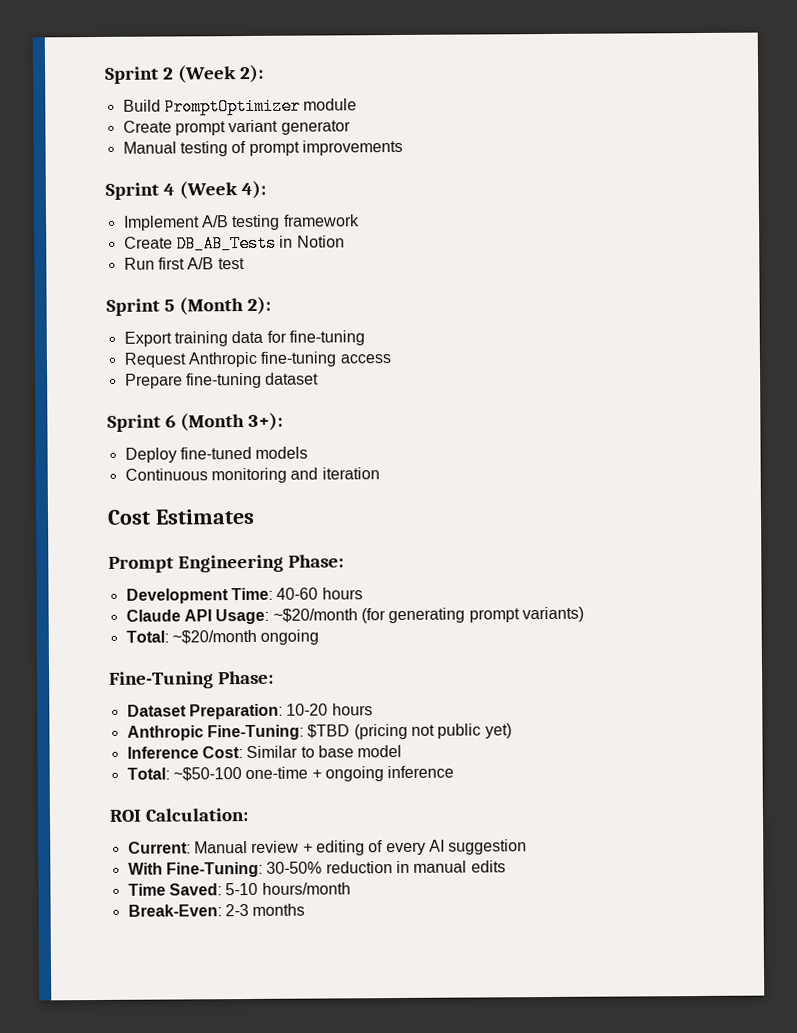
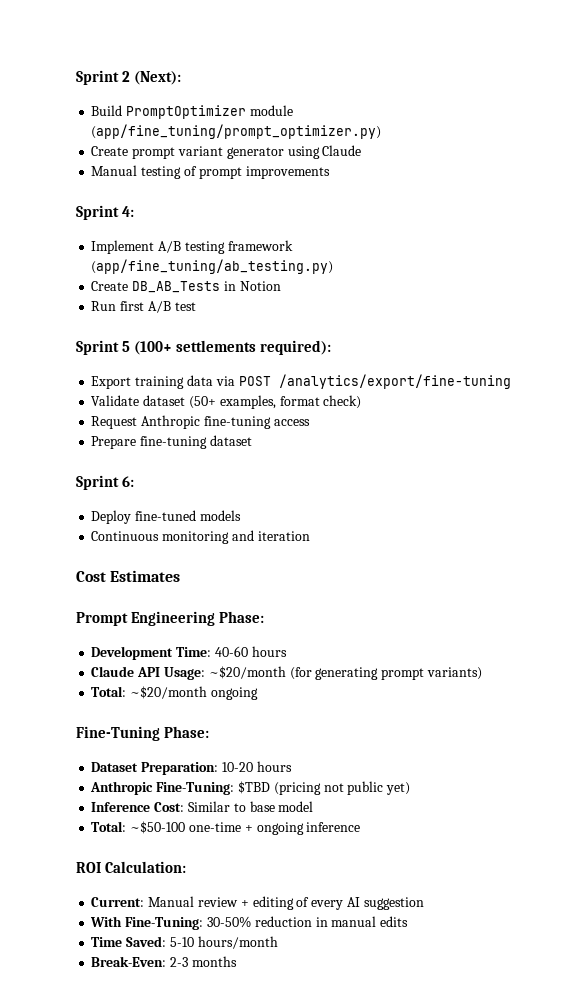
[178,64,265,84] (Week 2): -> [133,71,181,85] (Next):
(358, 104) none -> [91,124,382,139] (app/fine_tuning/prompt_optimizer.py)
(351, 127) none -> [287,145,362,159] using Claude
[163,180,267,200] 4 (Week 4): -> [121,206,134,217] 4:
(360, 220) none -> [91,259,334,274] (app/fine_tuning/ab_testing.py)
[179,296,272,316] (Month 2): -> [133,340,331,355] (100+ settlements required):
[266,330,365,346] for fine-tuning -> [215,374,511,389] [91,395,362,409] via POST /analytics/export/fine-tuning // Validate dataset (50+ examples, format check)
[165,412,284,432] 6 (Month 3+): -> [121,476,134,487] 6:

